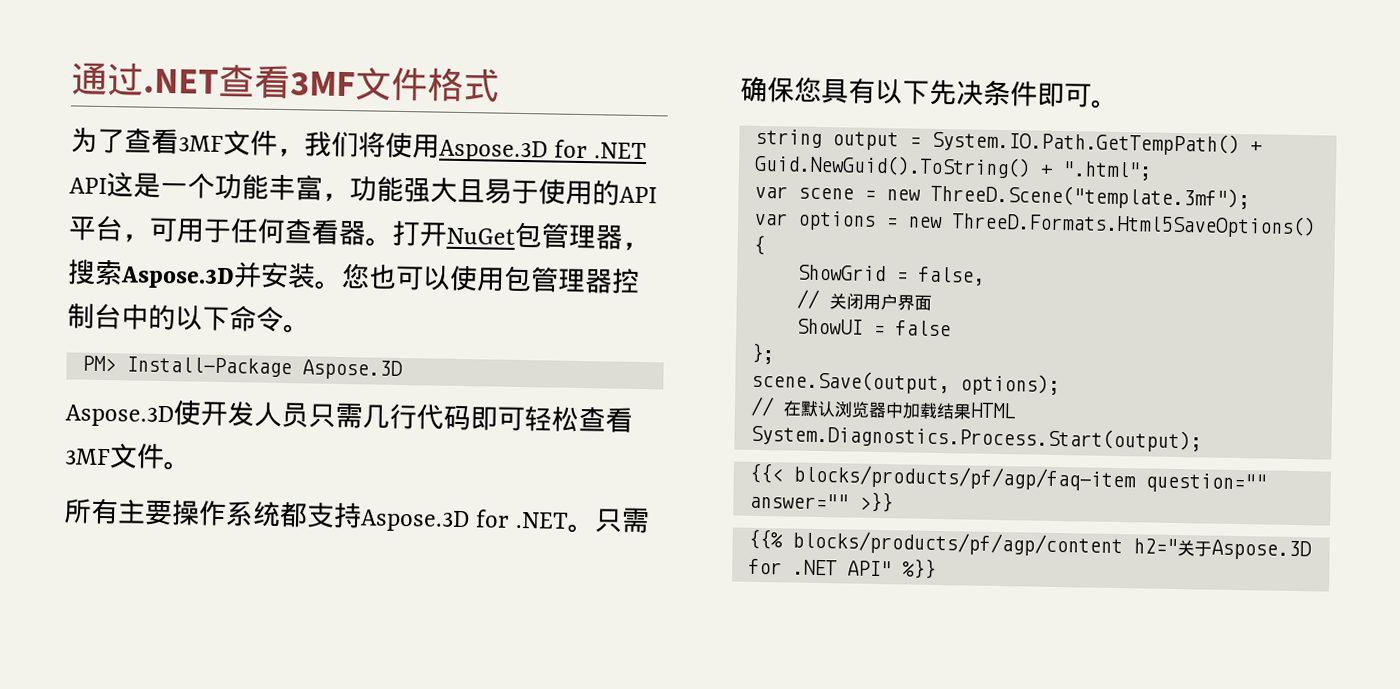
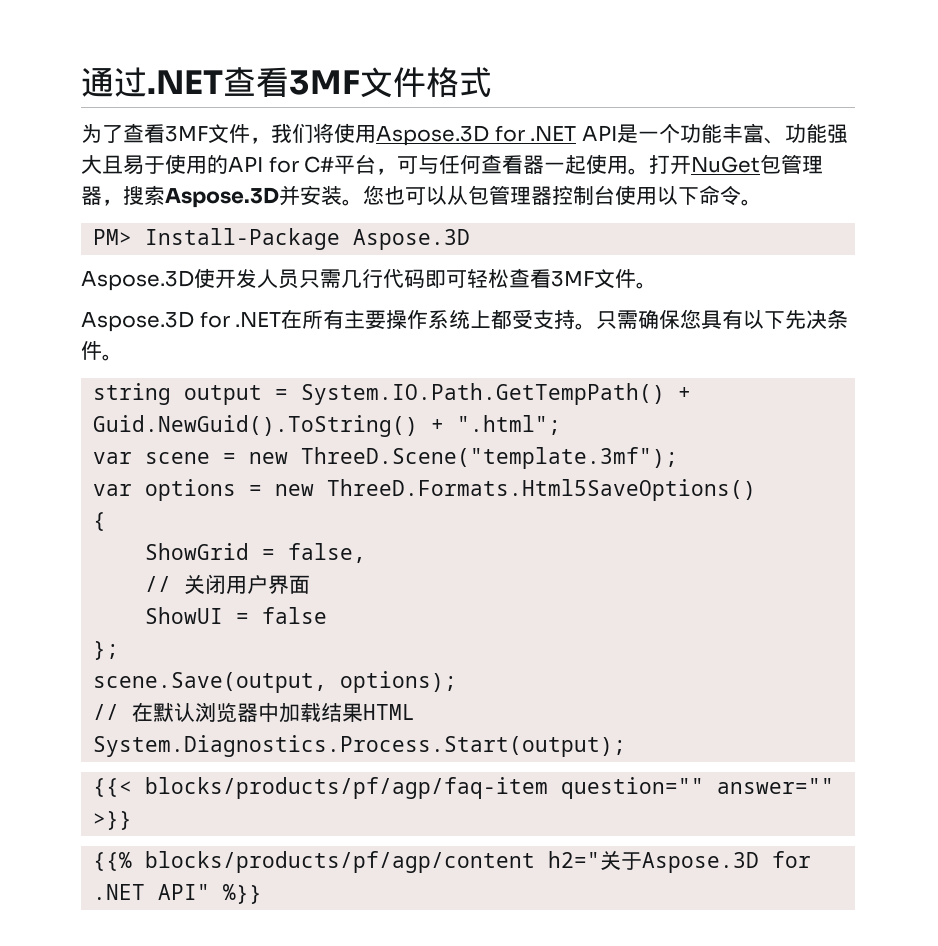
[106,172,134,198] 这 -> (617, 133) none
[322,192,350,203] ， -> [763,137,785,144] 、
(657, 195) none -> [268,156,335,173] for C#
[176,218,232,244] 用于 -> [418,155,440,174] 与
(367, 232) none -> [544,154,629,175] 一起使用
[449,265,505,292] 使用 -> [447,185,468,206] 从
[121,304,176,331] 中的 -> [615,185,657,205] 使用
(191, 466) none -> [81,309,303,332] Aspose.3D for .NET在
[279,501,570,533] 都支持Aspose.3D for .NET -> [470,309,576,329] 上都受支持
[1037,82,1092,108] 即可 -> (102, 350) none

